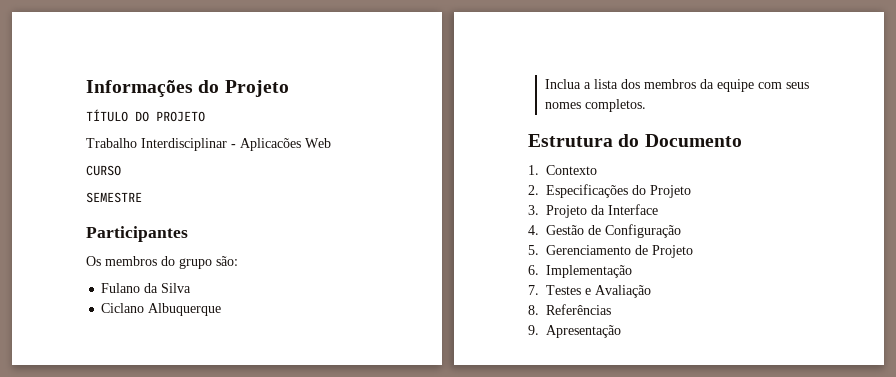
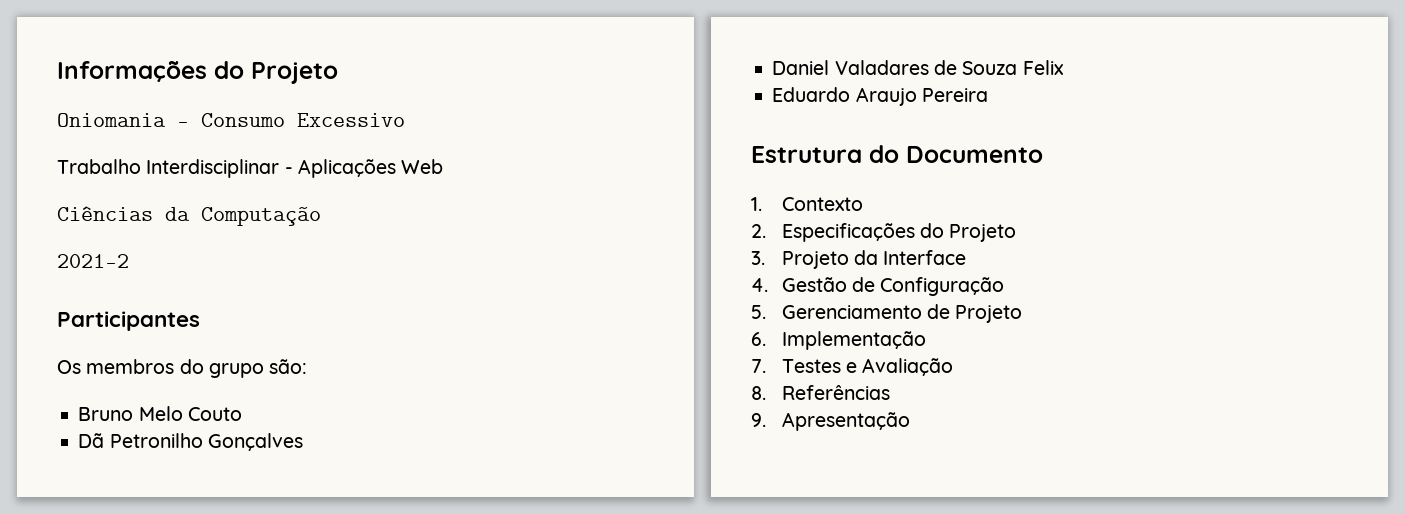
[86,109,205,122] TÍTULO DO PROJETO -> [57,113,405,127] Oniomania - Consumo Excessivo
[240,138,301,151] Aplicacões -> [297,159,396,178] Aplicações
[86,165,121,176] [86,192,142,203] CURSO // SEMESTRE -> [57,206,321,226] [57,254,129,268] Ciências da Computação // 2021-2
[101,283,192,293] [101,303,222,316] [544,79,809,92] [544,99,646,112] Fulano da Silva // Ciclano Albuquerque // Inclua a lista dos membros da equipe com seus nomes completos. -> [78,406,242,421] [78,433,303,451] [772,60,1064,75] [772,87,988,106] Bruno Melo Couto // Dã Petronilho Gonçalves // Daniel Valadares de Souza Felix // Eduardo Araujo Pereira

